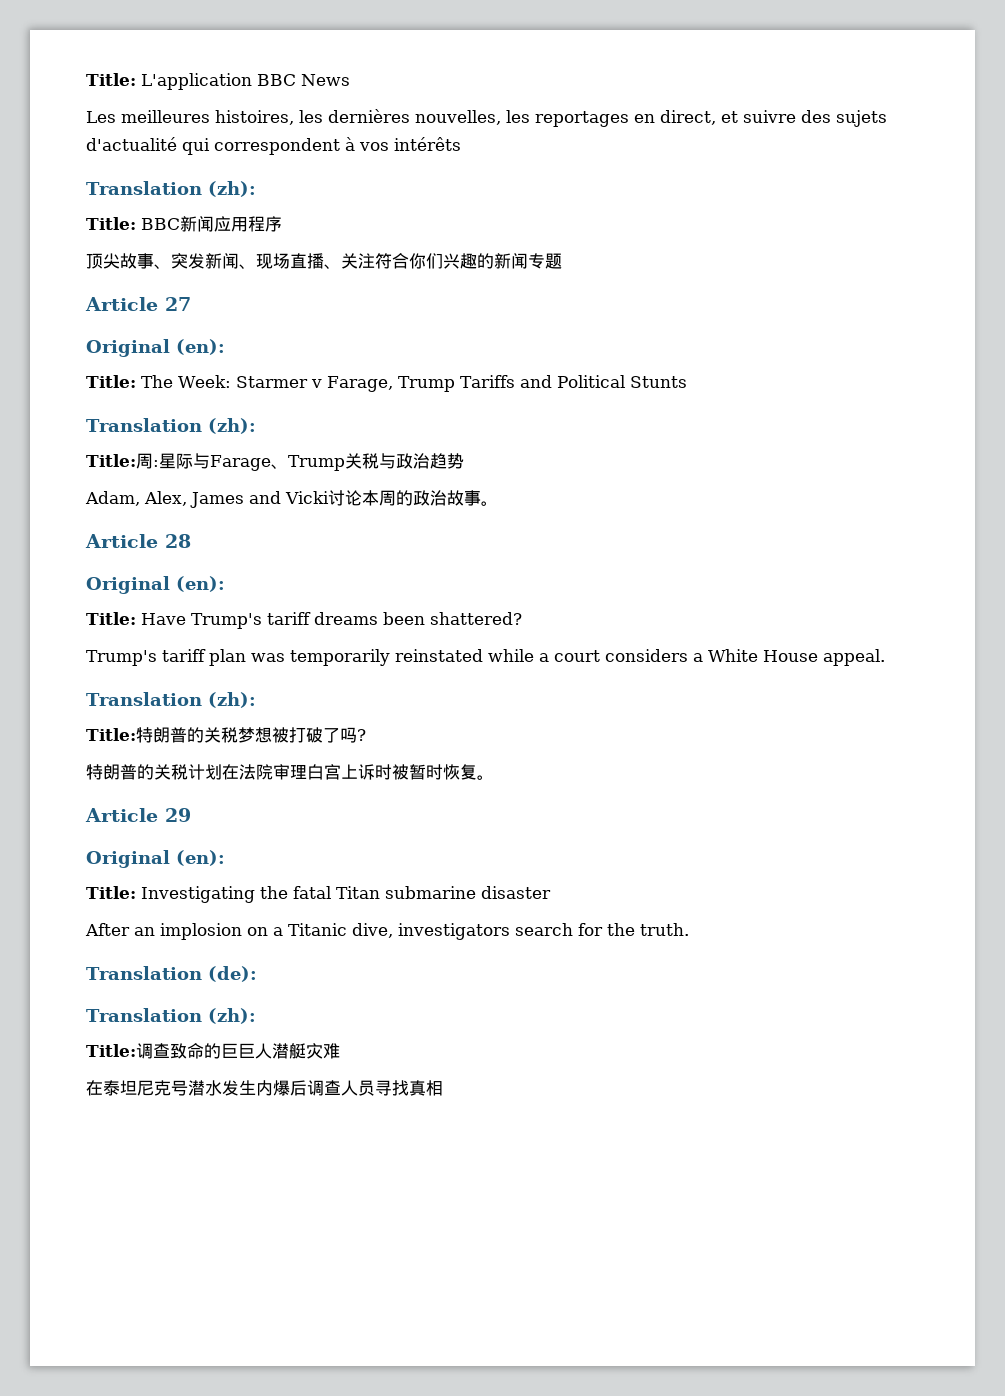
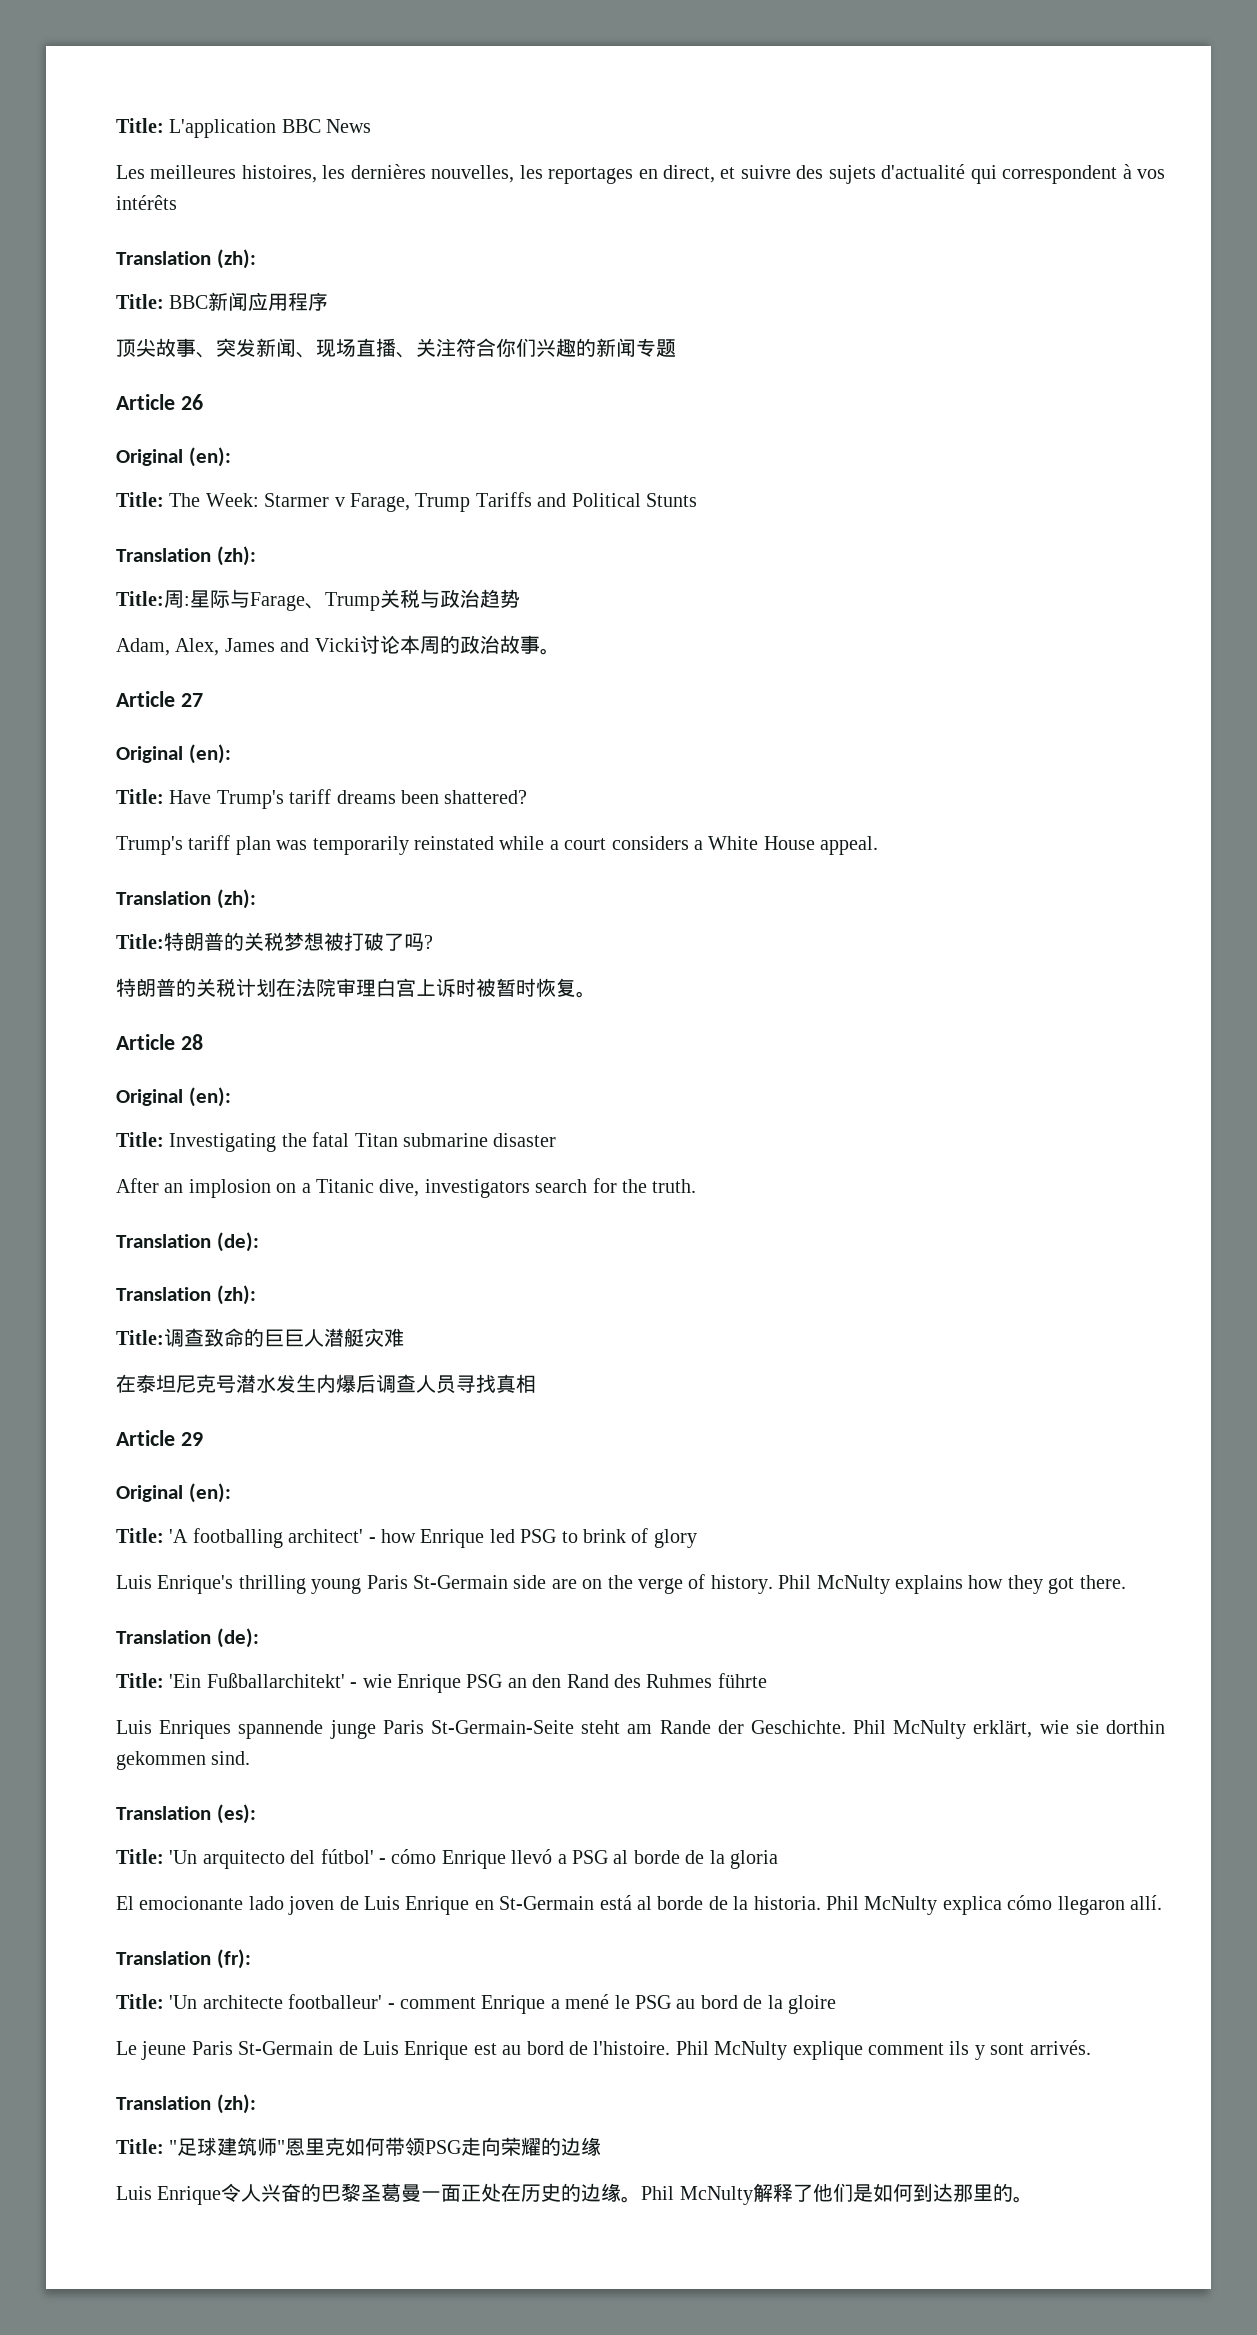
[165,297,191,311] 27 -> [180,394,203,410] 26
[165,534,191,548] 28 -> [180,693,203,707] 27
[165,808,191,822] 29 -> [180,1034,203,1050] 28
(443, 1088) none -> [116,1430,203,1446] [116,1483,231,1503] [116,1528,697,1548] [116,1574,1126,1594] [116,1628,259,1648] [116,1673,767,1693] [116,1720,1165,1739] [116,1751,251,1770] [116,1804,256,1824] [116,1849,778,1869] [116,1895,1162,1915] [116,1949,251,1969] [116,1994,836,2014] [116,2040,1091,2060] [116,2094,256,2114] [116,2137,602,2156] [116,2183,1033,2205] // Article 29 // Original (en): // Title: 'A footballing architect' - how Enrique led PSG to brink of glory // Luis Enrique's thrilling young Paris St-Germain side are on the verge of history. Phil McNulty explains how they got there. // Translation (de): // Title: 'Ein Fußballarchitekt' - wie Enrique PSG an den Rand des Ruhmes führte // Luis Enriques spannende junge Paris St-Germain-Seite steht am Rande der Geschichte. Phil McNulty erklärt, wie sie dorthin gekommen sind. // Translation (es): // Title: 'Un arquitecto del fútbol' - cómo Enrique llevó a PSG al borde de la gloria // El emocionante lado joven de Luis Enrique en St-Germain está al borde de la historia. Phil McNulty explica cómo llegaron allí. // Translation (fr): // Title: 'Un architecte footballeur' - comment Enrique a mené le PSG au bord de la gloire // Le jeune Paris St-Germain de Luis Enrique est au bord de l'histoire. Phil McNulty explique comment ils y sont arrivés. // Translation (zh): // Title: "足球建筑师"恩里克如何带领PSG走向荣耀的边缘 // Luis Enrique令人兴奋的巴黎圣葛曼一面正处在历史的边缘。Phil McNulty解释了他们是如何到达那里的。

